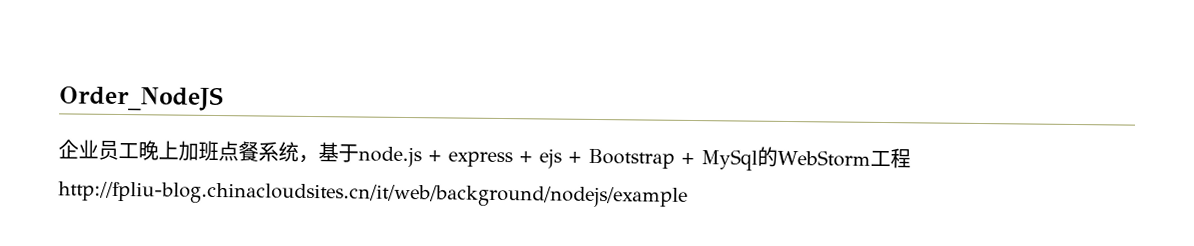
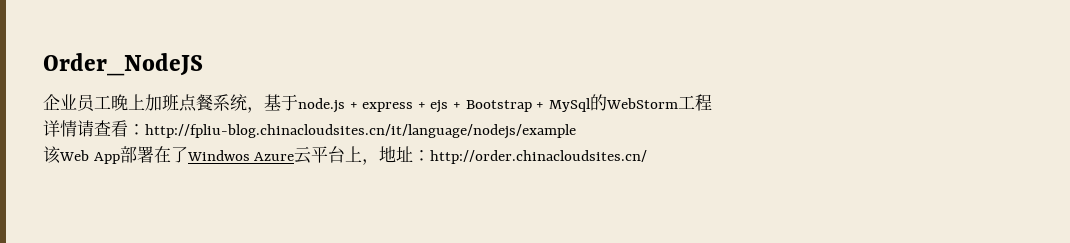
[58,181,688,208] http://fpliu-blog.chinacloudsites.cn/it/web/background/nodejs/example -> [43,120,576,139] [43,146,648,165] 详情请查看：http://fpliu-blog.chinacloudsites.cn/it/language/nodejs/example // 该Web App部署在了Windwos Azure云平台上，地址：http://order.chinacloudsites.cn/

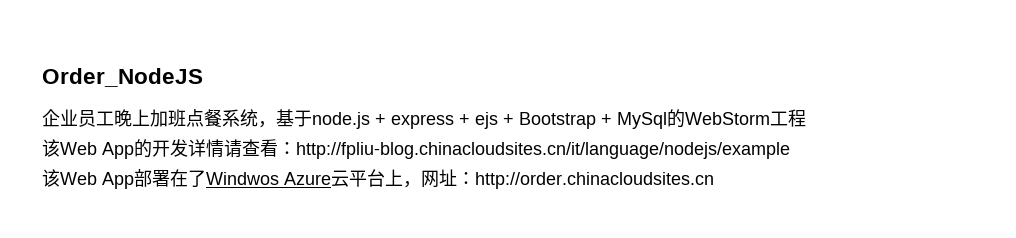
(712, 102) none -> [42,139,188,159] 该Web App的开发
[379,146,648,164] 地址：http://order.chinacloudsites.cn/ -> [421,169,714,189] 网址：http://order.chinacloudsites.cn

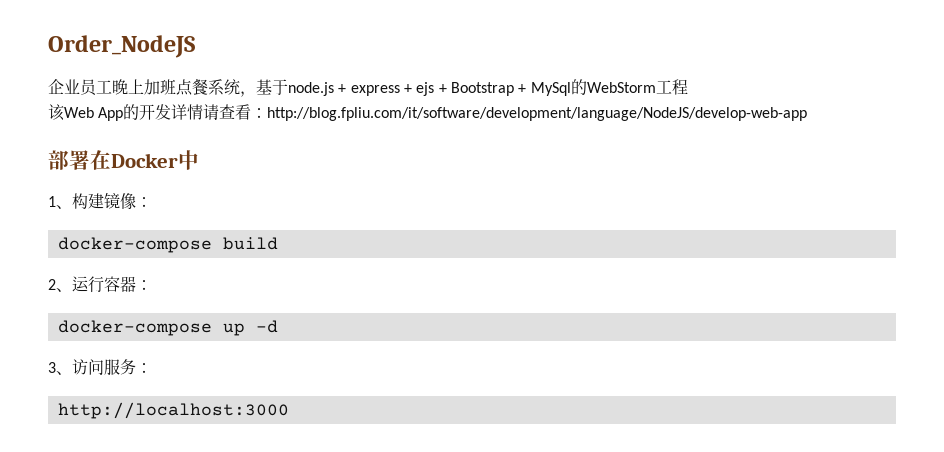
[296,142,790,159] [42,169,714,189] http://fpliu-blog.chinacloudsites.cn/it/language/nodejs/example // 该Web App部署在了Windwos Azure云平台上，网址：http://order.chinacloudsites.cn -> [267,107,808,121] [48,150,199,170] [48,192,152,210] [57,237,278,253] [48,276,152,293] [57,320,278,336] [48,359,152,375] [57,402,289,419] http://blog.fpliu.com/it/software/development/language/NodeJS/develop-web-app // 部署在Docker中 // 1、构建镜像： // docker-compose build // 2、运行容器： // docker-compose up -d // 3、访问服务： // http://localhost:3000

